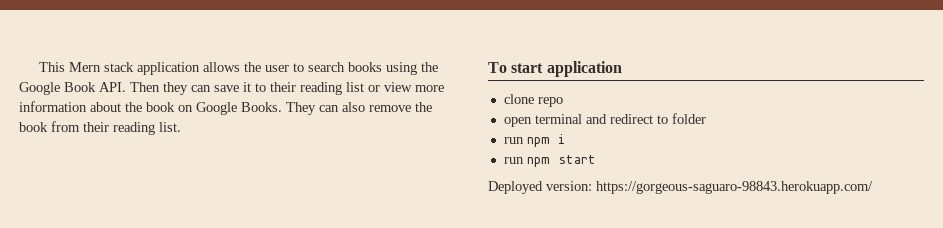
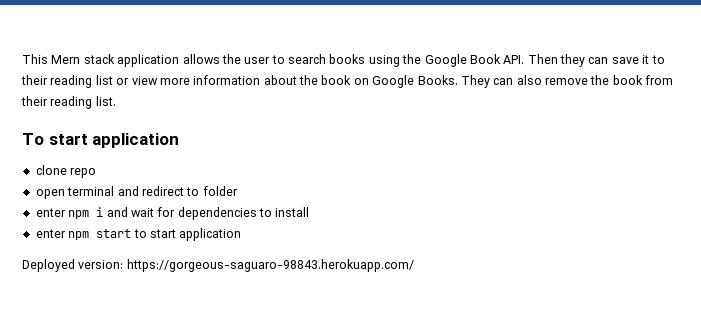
[503,137,524,144] run -> [35,208,66,217] enter
[503,157,524,164] // run -> [106,207,310,220] [35,229,66,238] and wait for dependencies to install // enter
(596, 159) none -> [133,228,242,241] to start application

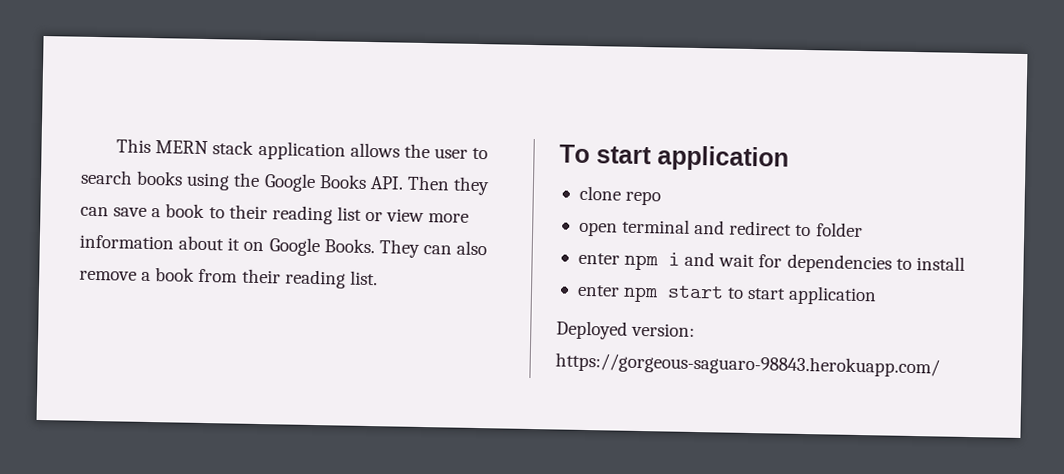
[51,55,81,64] Mern -> [155,140,209,155] MERN
[469,54,501,64] Book -> [318,174,367,189] Books
[642,55,650,64] it -> [151,203,206,219] a book
[299,75,352,85] the book -> [227,237,241,251] it
[590,75,610,85] the -> [141,271,152,282] a

